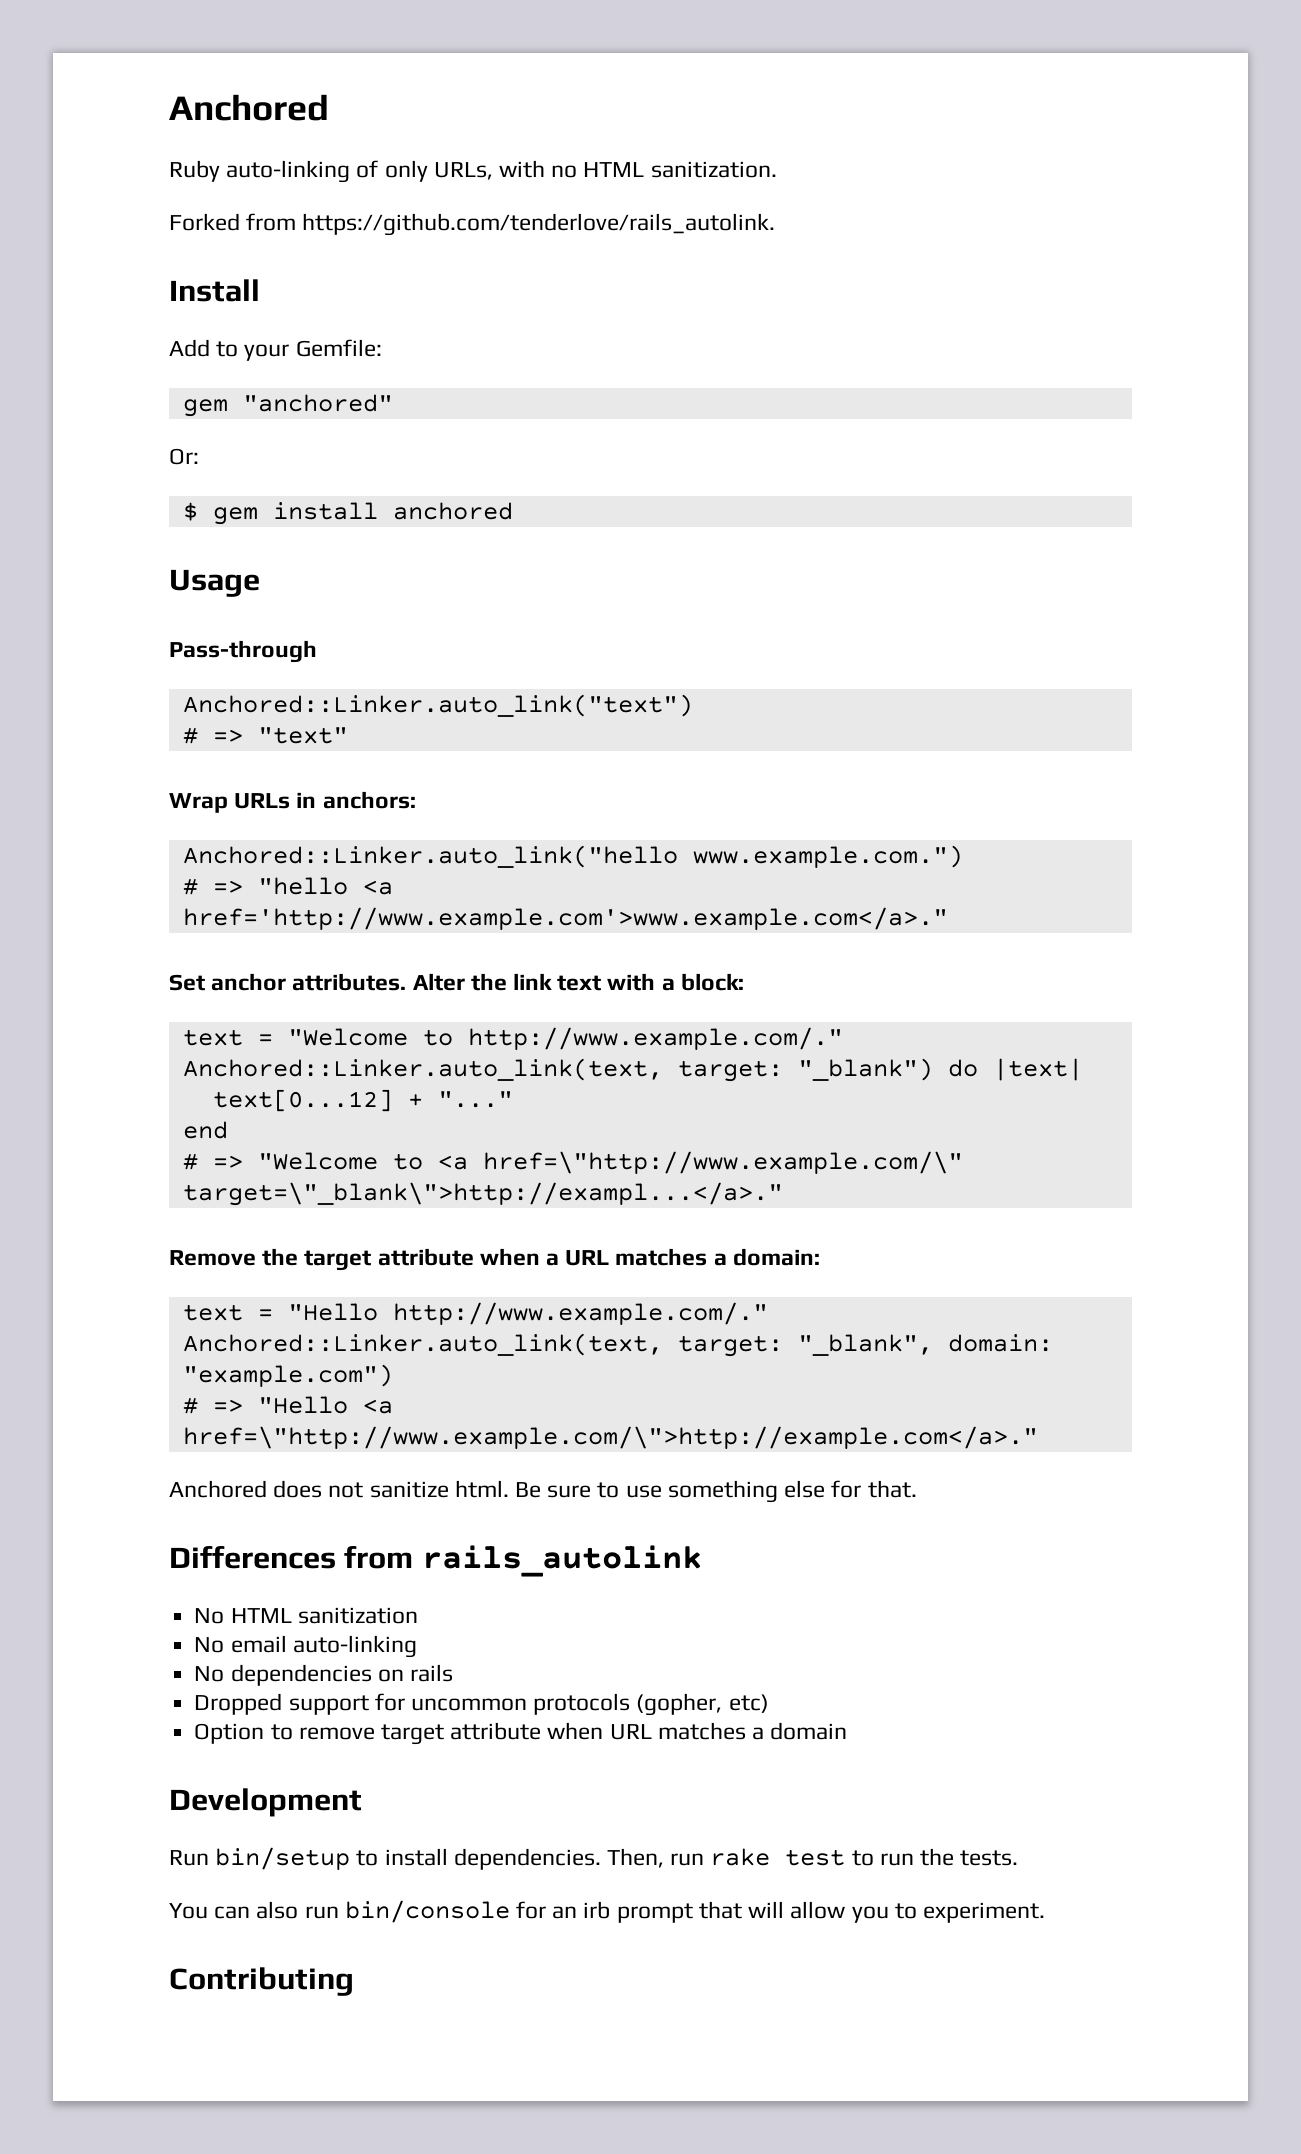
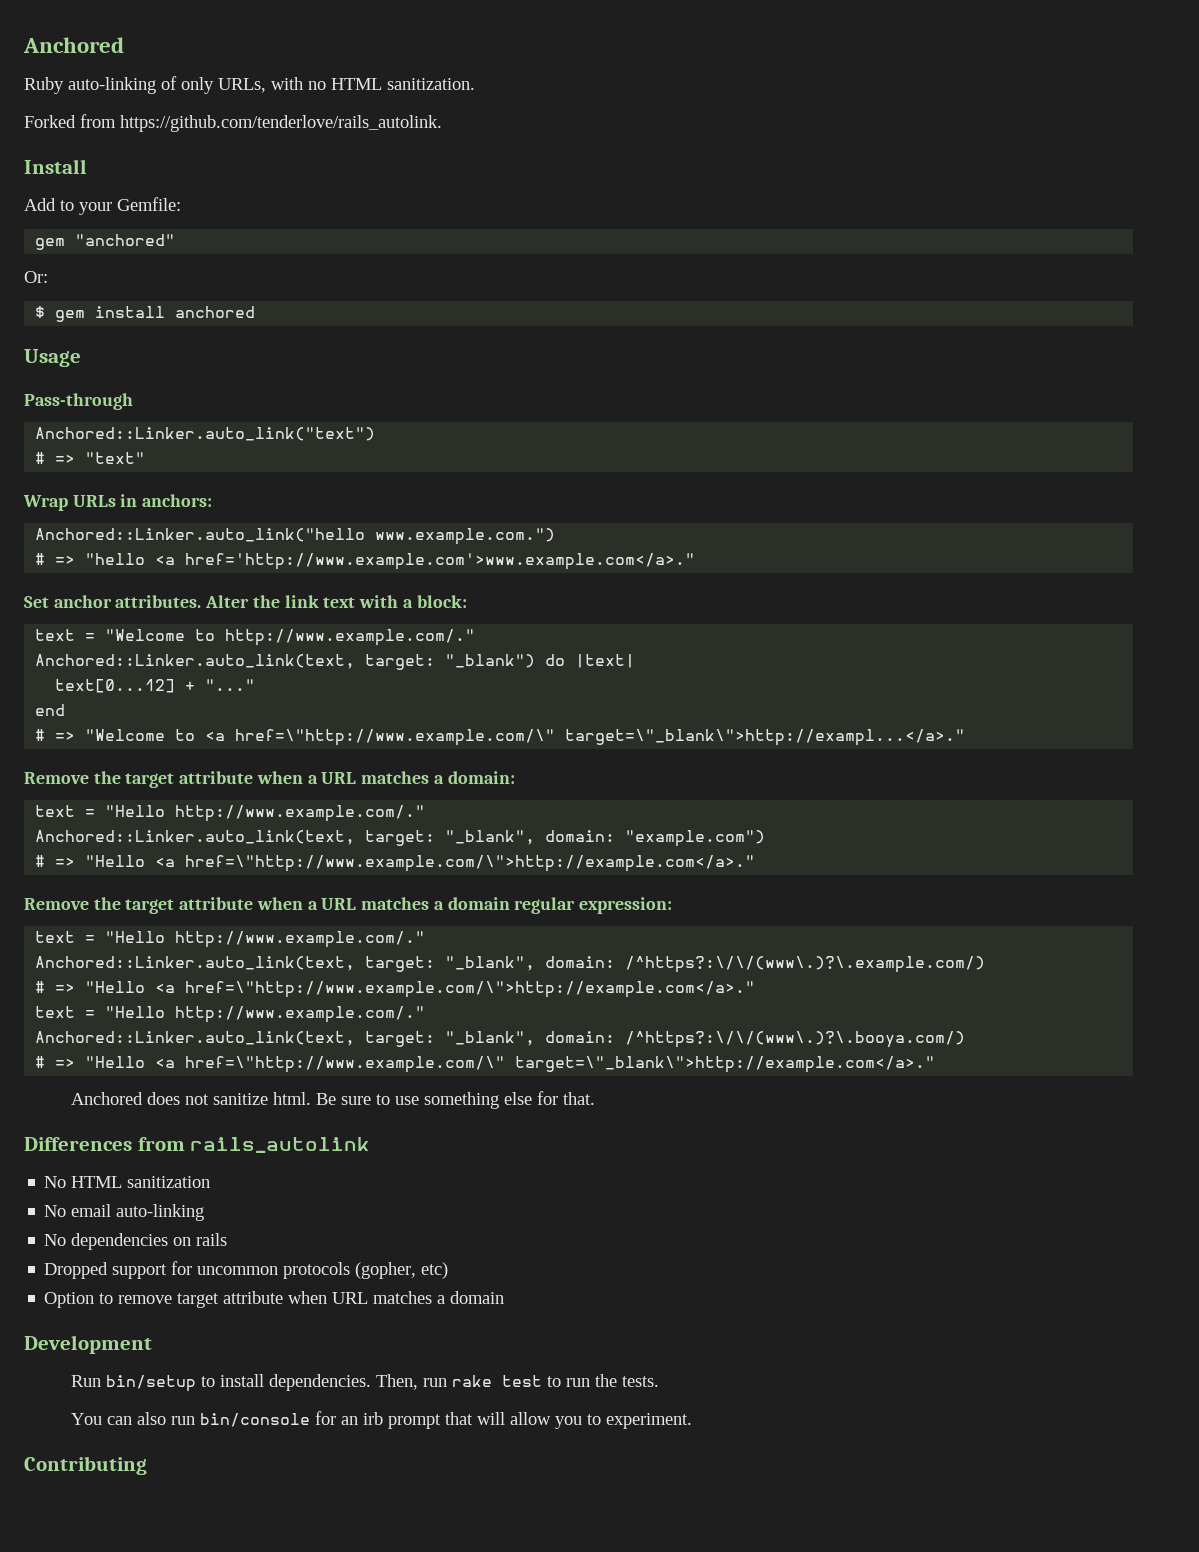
(1038, 1437) none -> [24,897,672,914] [35,931,426,948] [35,956,986,973] [35,981,756,998] [35,1006,426,1023] [35,1031,966,1048] [35,1056,936,1073] // Remove the target attribute when a URL matches a domain regular expression: // text = "Hello http://www.example.com/." // Anchored::Linker.auto_link(text, target: "_blank", domain: /^https?:\/\/(www\.)?\.example.com/) // # => "Hello <a href=\"http://www.example.com/\">http://example.com</a>." // text = "Hello http://www.example.com/." // Anchored::Linker.auto_link(text, target: "_blank", domain: /^https?:\/\/(www\.)?\.booya.com/) // # => "Hello <a href=\"http://www.example.com/\" target=\"_blank\">http://example.com</a>."

